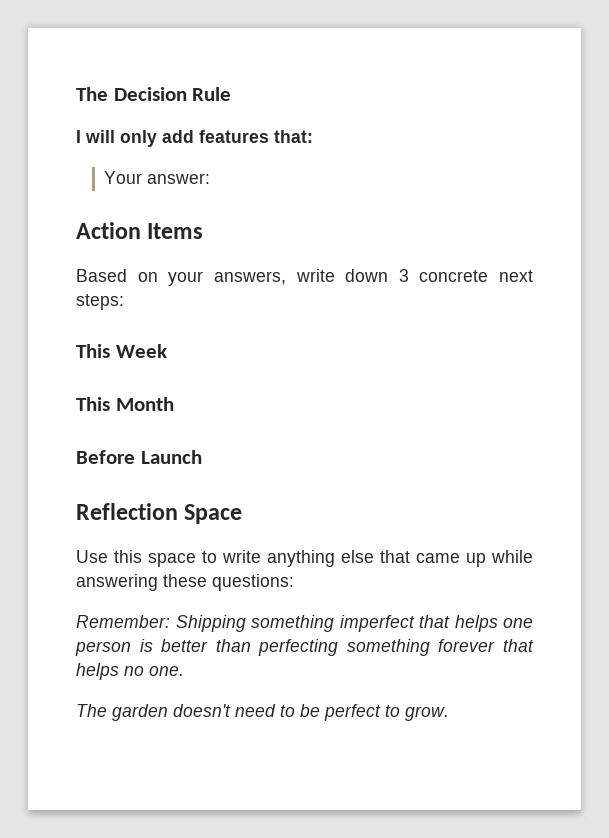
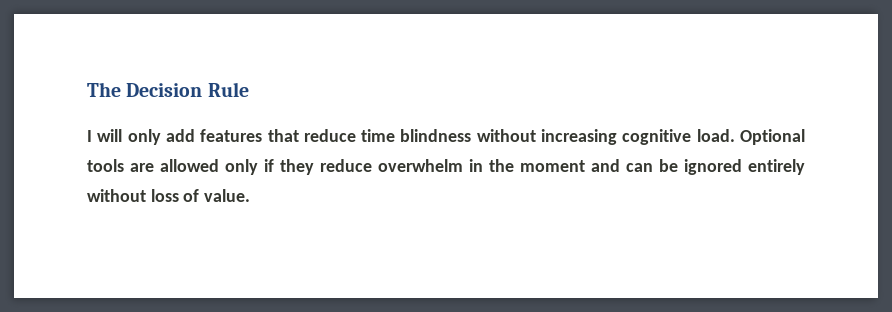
[274,130,313,143] [104,171,211,184] [76,222,204,239] [76,269,533,286] [76,294,124,310] [76,344,167,358] [76,397,174,411] [76,450,202,464] [76,503,243,524] [76,550,533,567] [76,574,294,591] [76,615,533,632] [75,639,534,656] [76,663,184,680] [76,704,449,721] that: // Your answer: // Action Items // Based on your answers, write down 3 concrete next steps: // This Week // This Month // Before Launch // Reflection Space // Use this space to write anything else that came up while answering these questions: // Remember: Shipping something imperfect that helps one person is better than perfecting something forever that helps no one. // The garden doesn't need to be perfect to grow. -> [267,129,805,145] [87,159,805,175] [87,189,251,202] that reduce time blindness without increasing cognitive load. Optional tools are allowed only if they reduce overwhelm in the moment and can be ignored entirely without loss of value.

